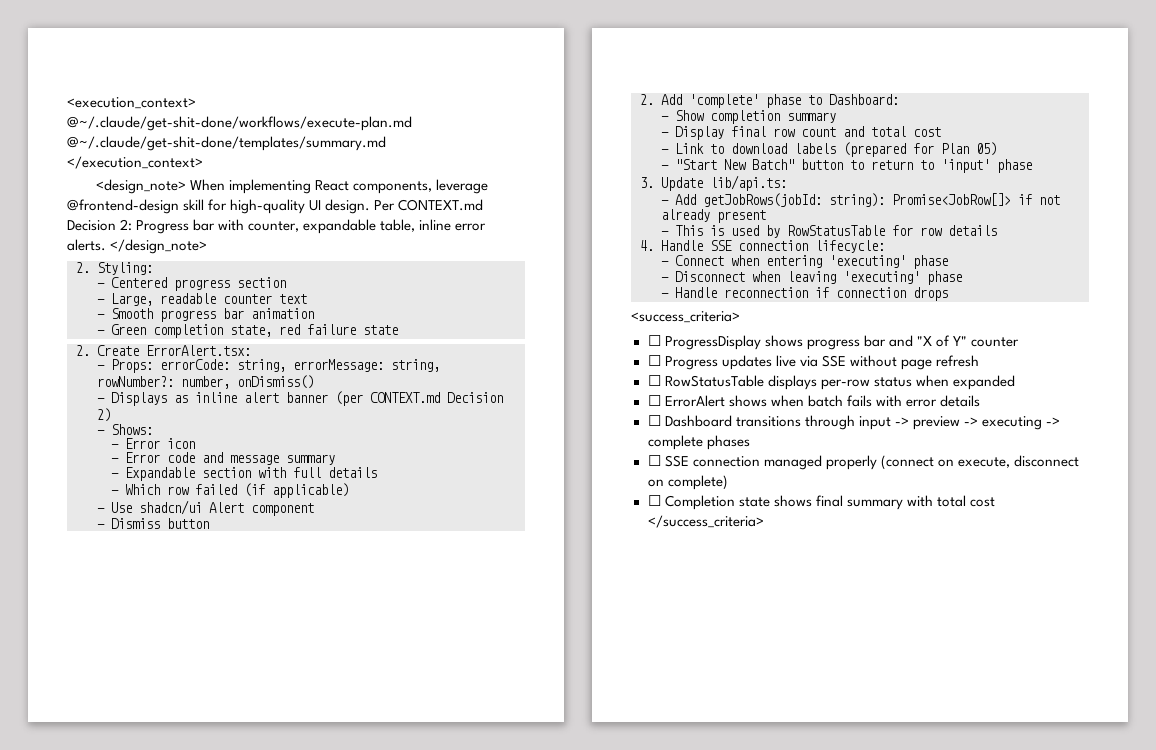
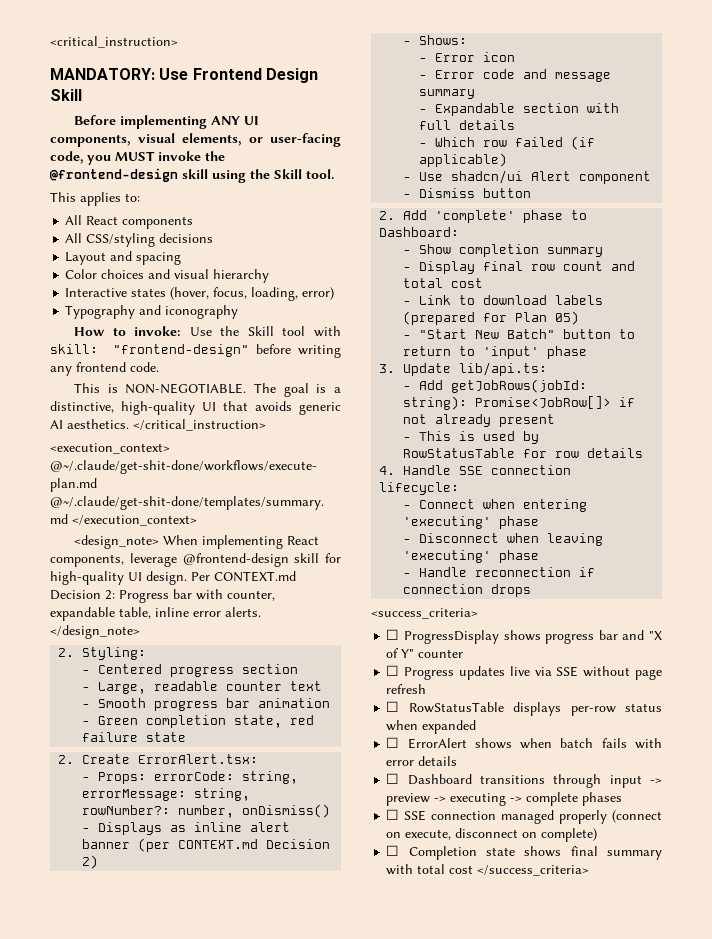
(67, 103) none -> [50,36,178,48] [50,68,318,83] [50,89,82,101] [74,115,260,129] [50,133,341,147] [50,151,225,165] [50,168,334,183] [50,192,140,206] [65,215,194,229] [65,233,214,247] [65,251,182,265] [65,269,270,283] [65,287,335,301] [65,305,239,319] [74,326,341,337] [50,344,341,358] [50,362,159,376] [74,383,341,397] [50,401,341,415] [50,419,266,431] <critical_instruction> // MANDATORY: Use Frontend Design Skill // Before implementing ANY UI components, visual elements, or user-facing code, you MUST invoke the @frontend-design skill using the Skill tool. // This applies to: // All React components // All CSS/styling decisions // Layout and spacing // Color choices and visual hierarchy // Interactive states (hover, focus, loading, error) // Typography and iconography // How to invoke: Use the Skill tool with skill: "frontend-design" before writing any frontend code. // This is NON-NEGOTIABLE. The goal is a distinctive, high-quality UI that avoids generic AI aesthetics. </critical_instruction> //

